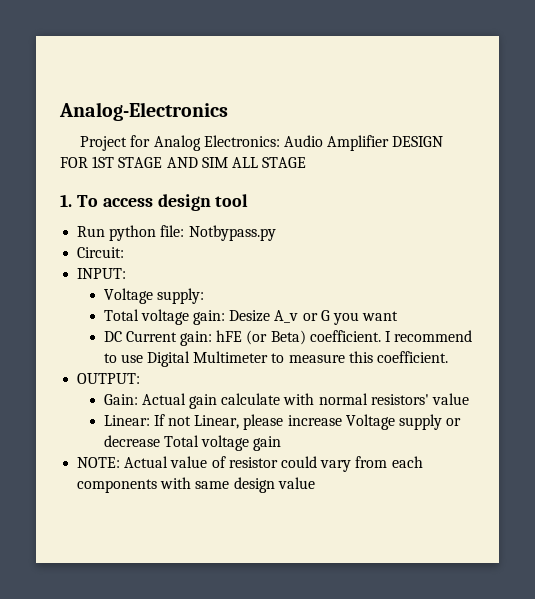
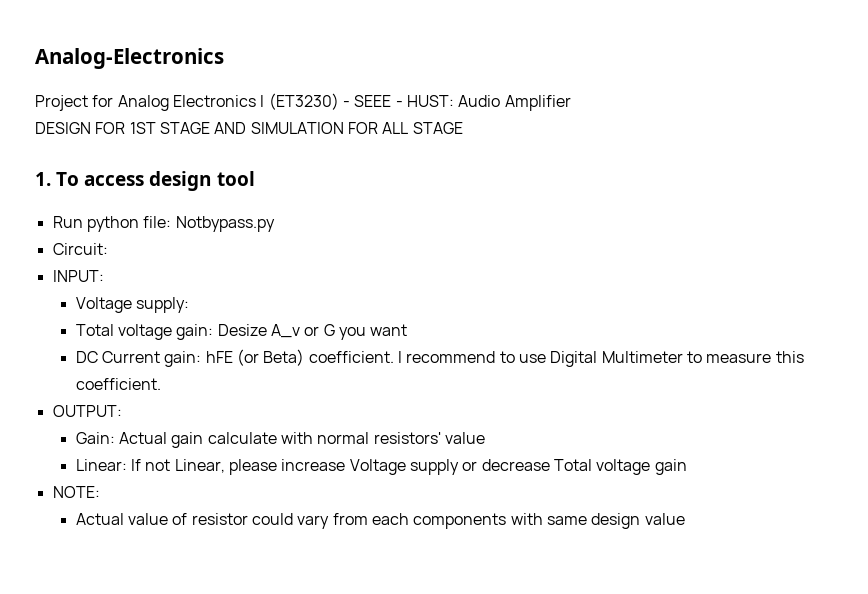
[203,135,280,147] Electronics: -> [172,93,454,110] Electronics I (ET3230) - SEEE - HUST:
(390, 143) none -> (571, 103) //
[201,157,228,168] SIM -> [250,122,378,134] SIMULATION FOR
(121, 462) none -> (100, 492) //

